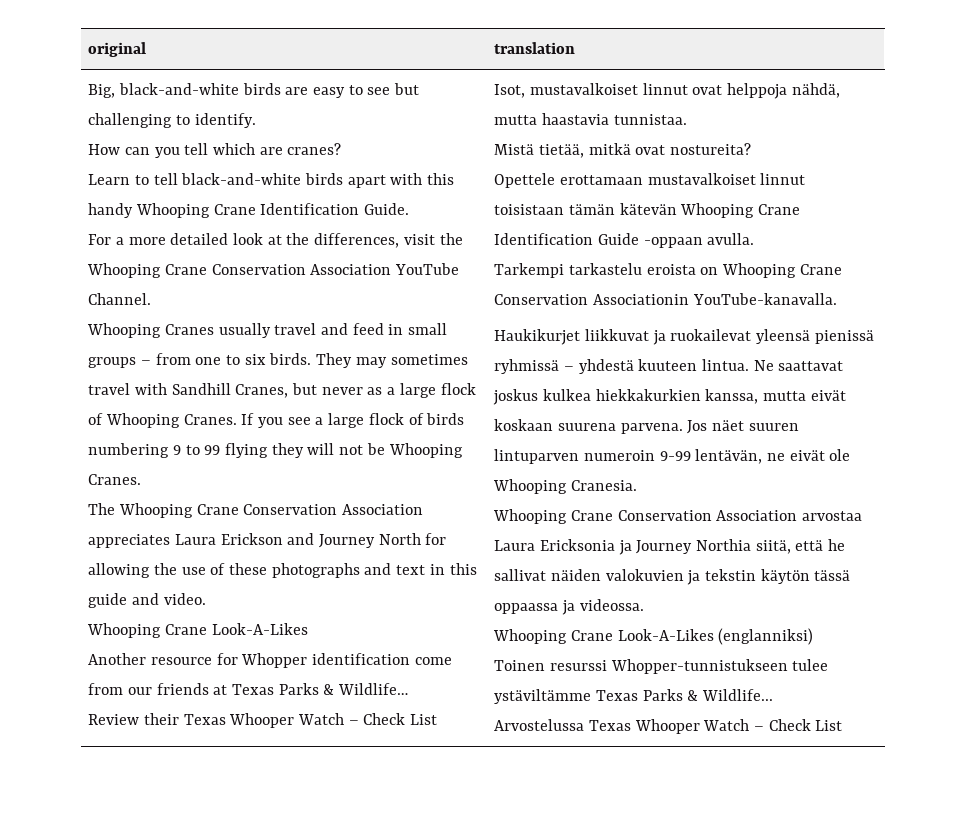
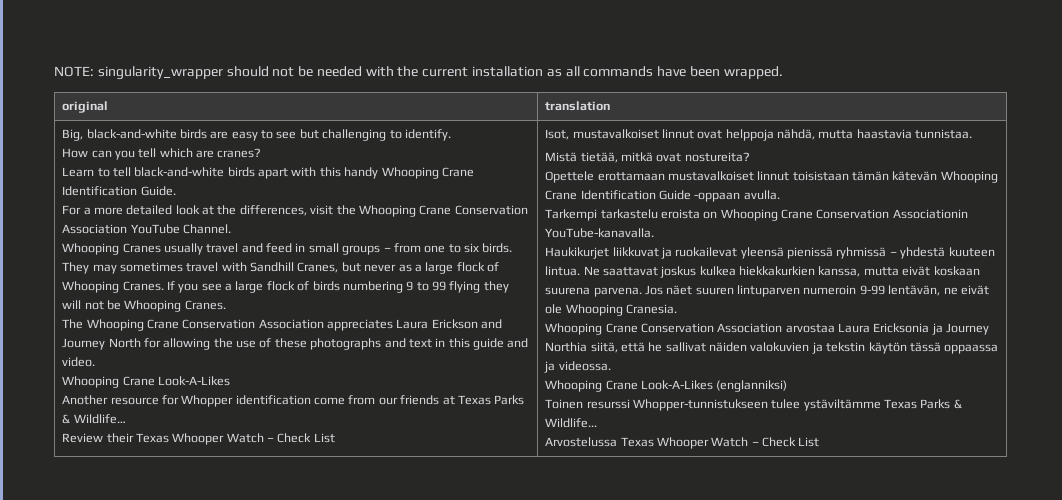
(88, 49) none -> [54,66,783,80] NOTE: singularity_wrapper should not be needed with the current installation as all commands have been wrapped. //

